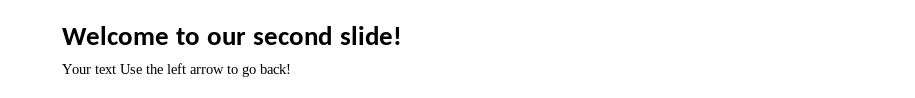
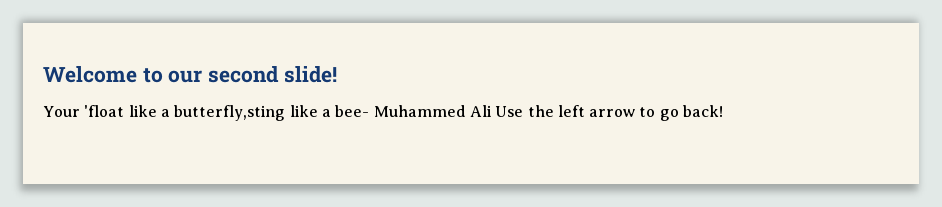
[95,65,116,74] text -> [84,105,492,121] 'float like a butterfly,sting like a bee- Muhammed Ali

